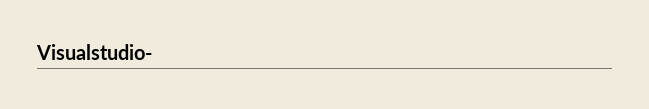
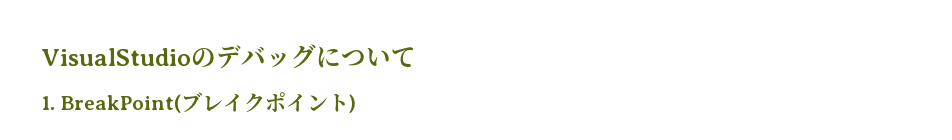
[36,44,152,60] Visualstudio- -> [41,44,416,69] [41,92,356,113] VisualStudioのデバッグについて // 1. BreakPoint(ブレイクポイント)

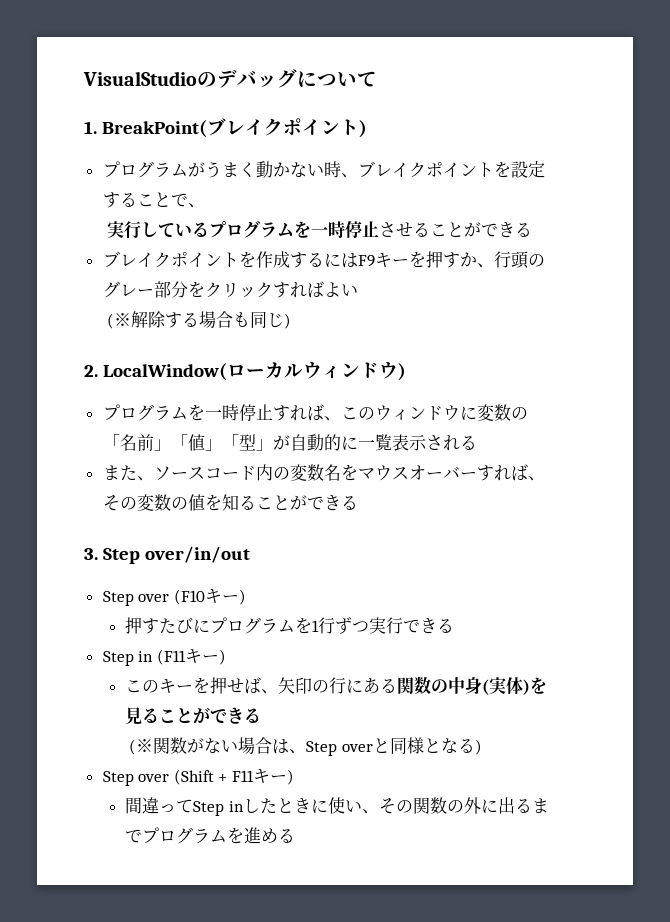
(356, 103) none -> [102,161,545,178] [102,192,205,208] [106,220,532,239] [102,251,545,269] [102,281,358,298] [106,311,291,329] [84,361,406,381] [102,404,528,421] [102,434,477,451] [102,464,545,481] [102,494,358,511] [84,546,250,564] [102,589,246,606] [125,617,455,634] [102,649,226,666] [125,676,548,695] [125,707,262,725] [129,737,482,756] [102,769,295,786] [125,797,549,816] [125,827,296,844] // プログラムがうまく動かない時、ブレイクポイントを設定することで、 // 実行しているプログラムを一時停止させることができる // ブレイクポイントを作成するにはF9キーを押すか、行頭のグレー部分をクリックすればよい // (※解除する場合も同じ) // 2. LocalWindow(ローカルウィンドウ) // プログラムを一時停止すれば、このウィンドウに変数の「名前」「値」「型」が自動的に一覧表示される // また、ソースコード内の変数名をマウスオーバーすれば、その変数の値を知ることができる // 3. Step over/in/out // Step over (F10キー) // 押すたびにプログラムを1行ずつ実行できる // Step in (F11キー) // このキーを押せば、矢印の行にある関数の中身(実体)を見ることができる // (※関数がない場合は、Step overと同様となる) // Step over (Shift + F11キー) // 間違ってStep inしたときに使い、その関数の外に出るまでプログラムを進める

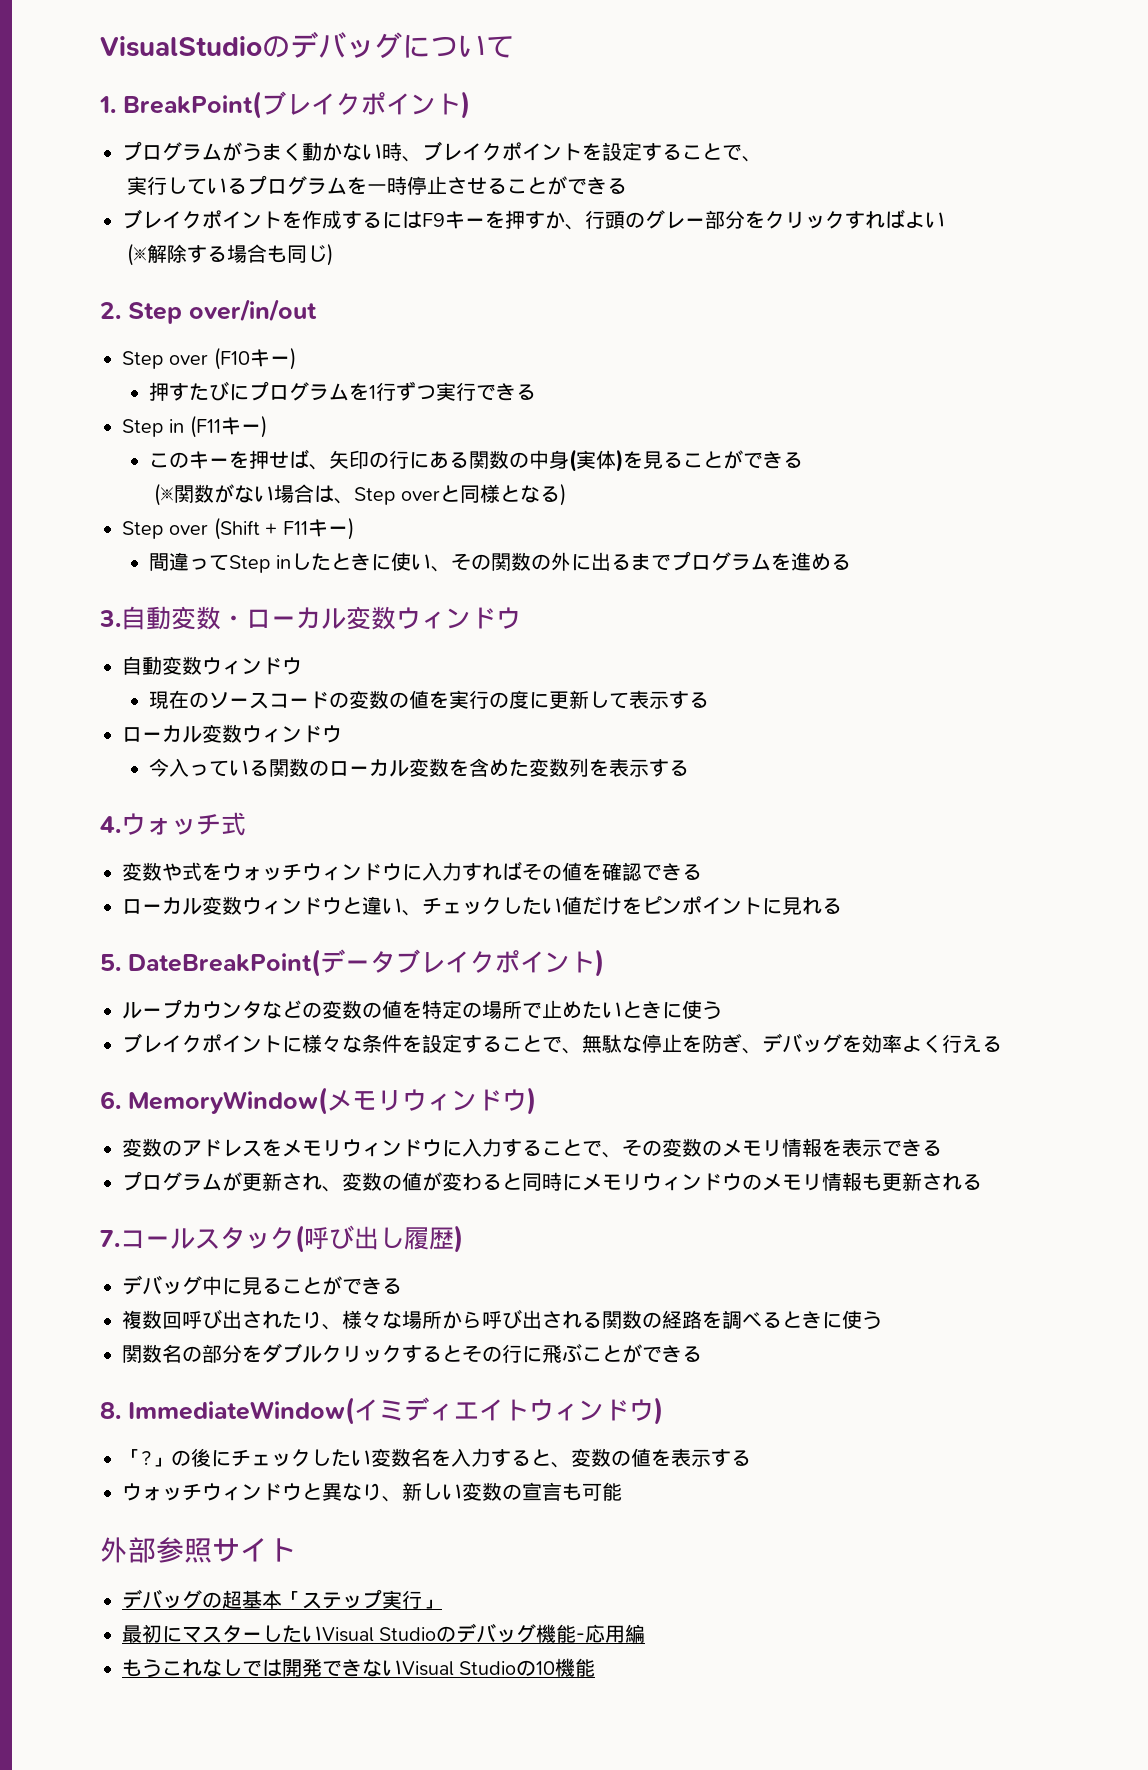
[102,361,406,381] [102,404,528,421] [102,434,477,451] [102,464,545,481] [102,494,358,511] [84,548,98,560] LocalWindow(ローカルウィンドウ) // プログラムを一時停止すれば、このウィンドウに変数の「名前」「値」「型」が自動的に一覧表示される // また、ソースコード内の変数名をマウスオーバーすれば、その変数の値を知ることができる // 3. -> (121, 310) none
(296, 835) none -> [99,606,521,630] [122,656,302,675] [149,690,710,709] [122,724,342,743] [149,758,690,777] [100,812,246,836] [122,861,702,881] [122,896,842,916] [100,949,604,977] [122,999,722,1020] [122,1033,1002,1054] [100,1087,536,1115] [122,1138,942,1158] [122,1171,982,1192] [100,1225,463,1253] [122,1275,402,1295] [122,1309,882,1330] [122,1343,702,1363] [100,1397,663,1425] [122,1448,751,1468] [122,1482,622,1502] [100,1537,296,1563] [122,1589,442,1609] [122,1623,646,1643] [122,1658,596,1678] // 3.自動変数・ローカル変数ウィンドウ // 自動変数ウィンドウ // 現在のソースコードの変数の値を実行の度に更新して表示する // ローカル変数ウィンドウ // 今入っている関数のローカル変数を含めた変数列を表示する // 4.ウォッチ式 // 変数や式をウォッチウィンドウに入力すればその値を確認できる // ローカル変数ウィンドウと違い、チェックしたい値だけをピンポイントに見れる // 5. DateBreakPoint(データブレイクポイント) // ループカウンタなどの変数の値を特定の場所で止めたいときに使う // ブレイクポイントに様々な条件を設定することで、無駄な停止を防ぎ、デバッグを効率よく行える // 6. MemoryWindow(メモリウィンドウ) // 変数のアドレスをメモリウィンドウに入力することで、その変数のメモリ情報を表示できる // プログラムが更新され、変数の値が変わると同時にメモリウィンドウのメモリ情報も更新される // 7.コールスタック(呼び出し履歴) // デバッグ中に見ることができる // 複数回呼び出されたり、様々な場所から呼び出される関数の経路を調べるときに使う // 関数名の部分をダブルクリックするとその行に飛ぶことができる // 8. ImmediateWindow(イミディエイトウィンドウ) // 「?」の後にチェックしたい変数名を入力すると、変数の値を表示する // ウォッチウィンドウと異なり、新しい変数の宣言も可能 // 外部参照サイト // デバッグの超基本「ステップ実行」 // 最初にマスターしたいVisual Studioのデバッグ機能-応用編 // もうこれなしでは開発できないVisual Studioの10機能

